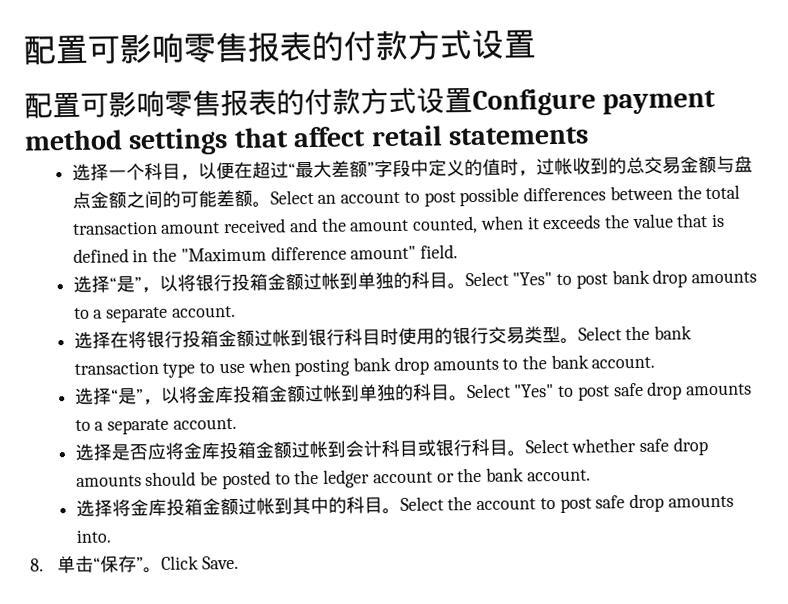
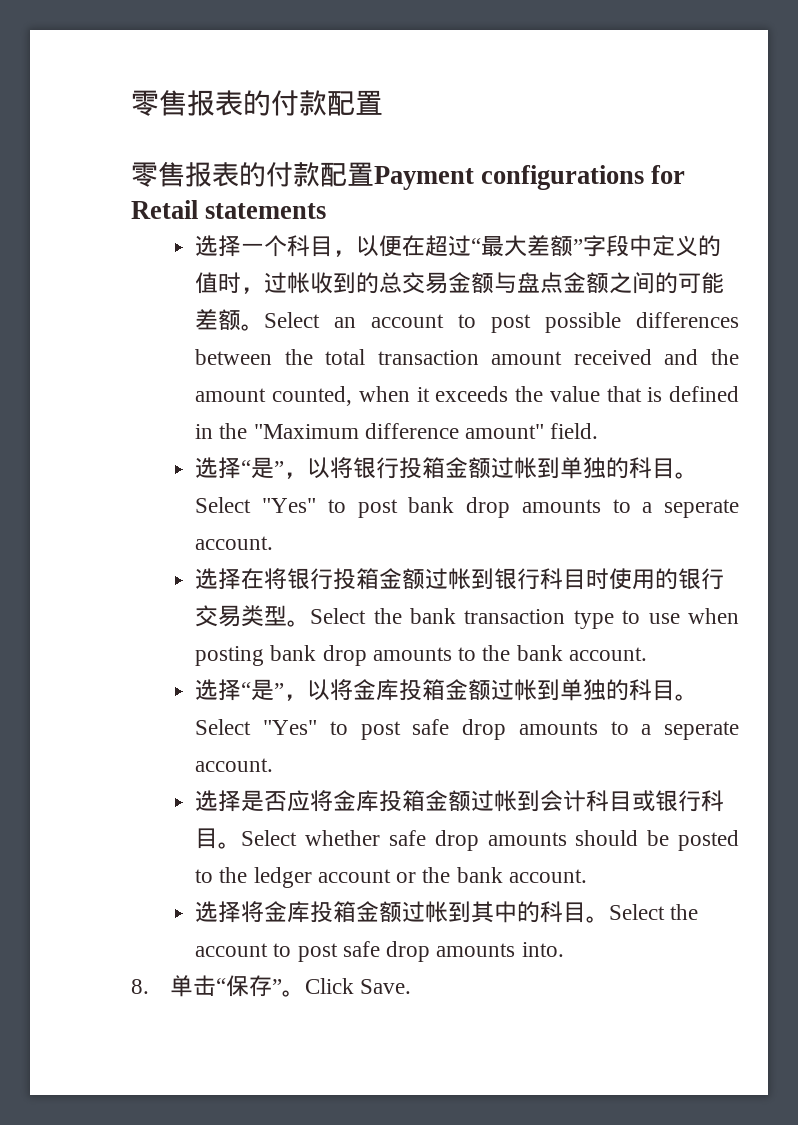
[23,29,504,65] 配置可影响零售报表的付款方式设 -> [131,90,355,116] 零售报表的付款配
[24,87,717,119] [24,125,443,156] 配置可影响零售报表的付款方式设置Configure payment method settings that affect retail -> [131,161,686,190] [131,200,198,219] 零售报表的付款配置Payment configurations for Retail
[106,306,169,323] separate -> [664,499,739,518] seperate
[107,418,170,435] separate -> [664,721,739,740] seperate

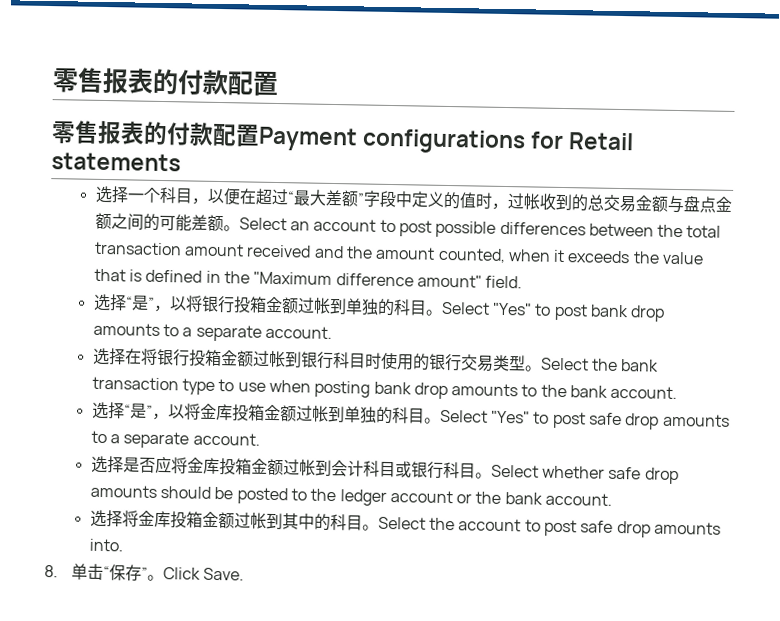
[664,499,739,518] seperate -> [195,324,262,342] separate
[664,721,739,740] seperate -> [123,431,190,449] separate

